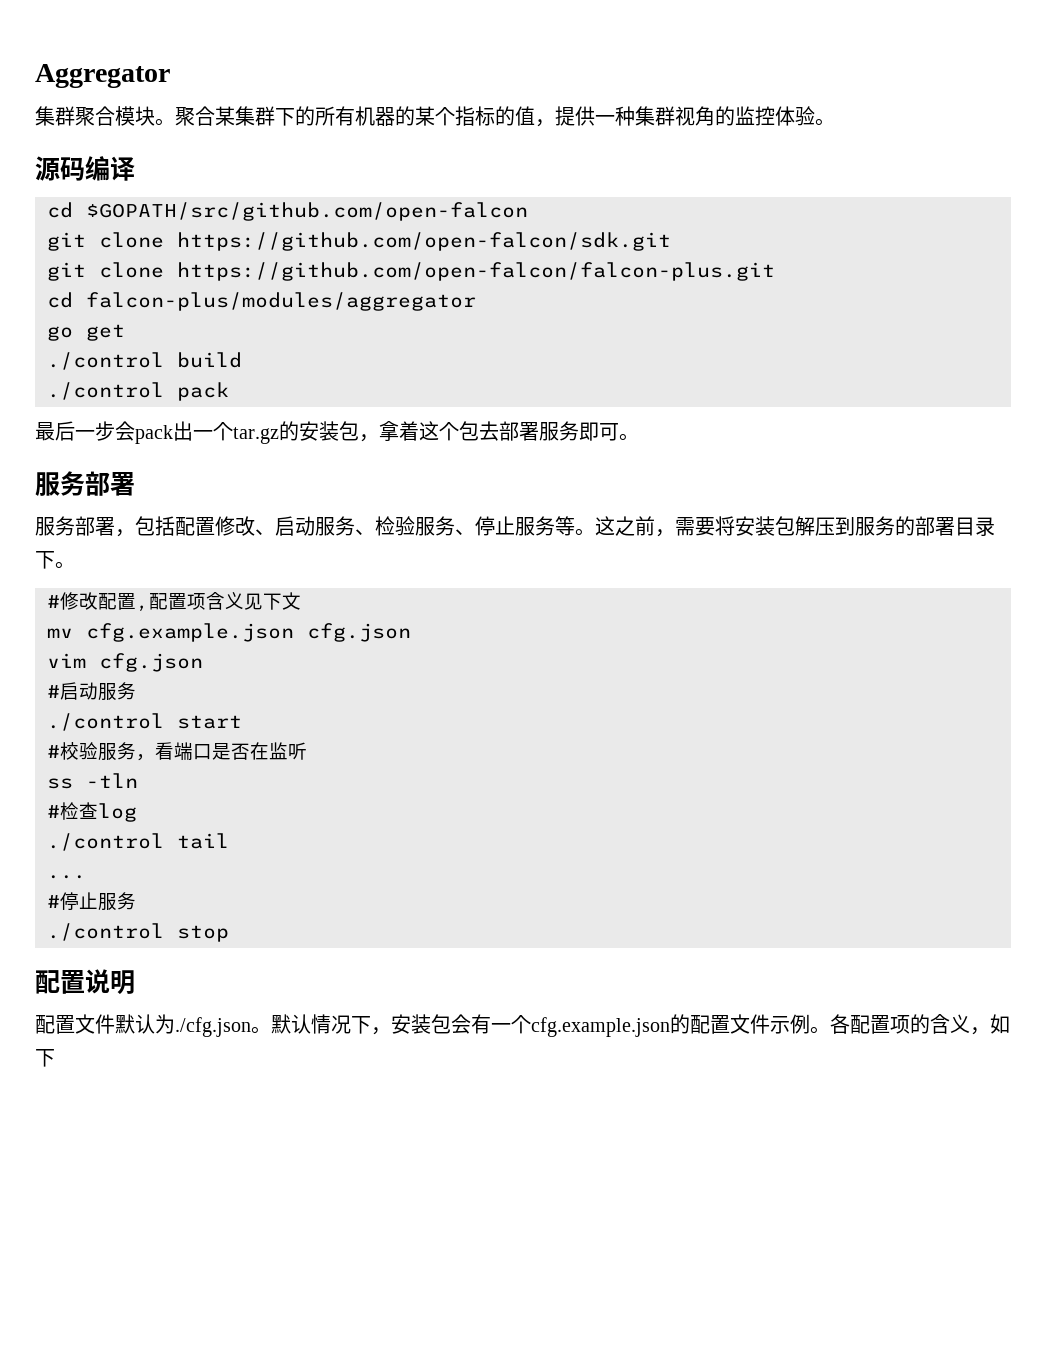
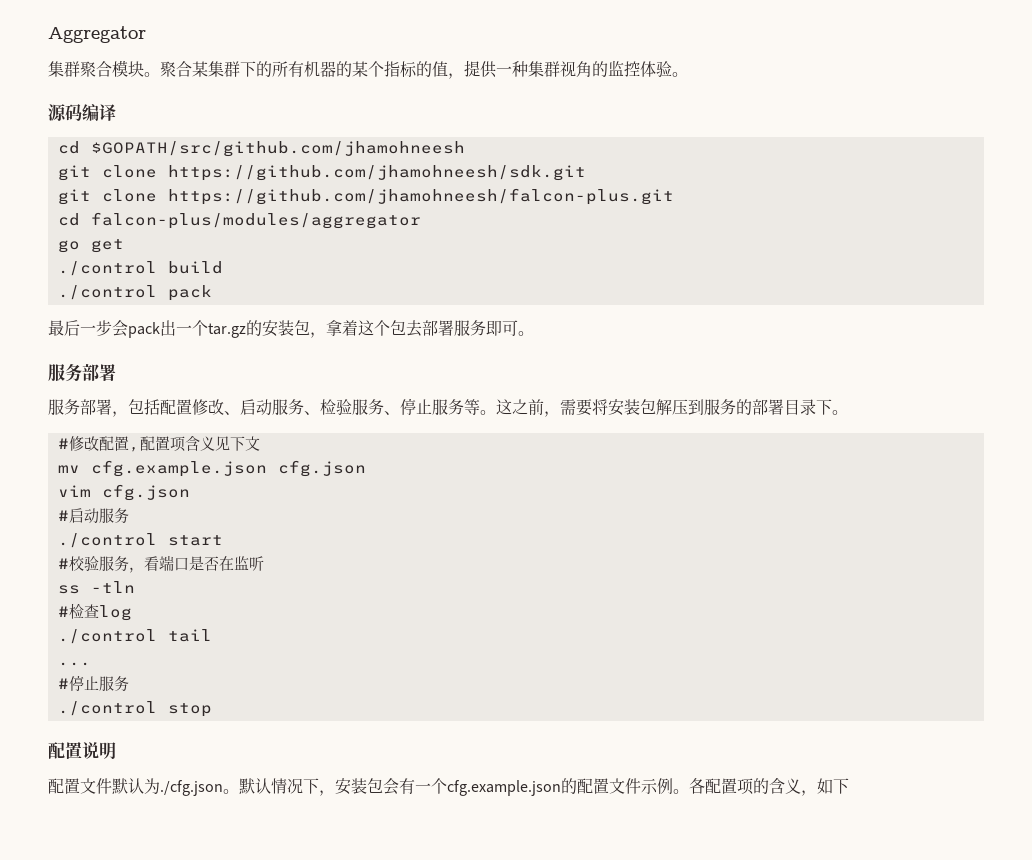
[86,202,528,221] [47,232,671,251] [47,262,775,281] $GOPATH/src/github.com/open-falcon // git clone https://github.com/open-falcon/sdk.git // git clone https://github.com/open-falcon/falcon-plus.git -> [90,141,465,157] [57,165,586,181] [57,188,674,205] $GOPATH/src/github.com/jhamohneesh // git clone https://github.com/jhamohneesh/sdk.git // git clone https://github.com/jhamohneesh/falcon-plus.git

